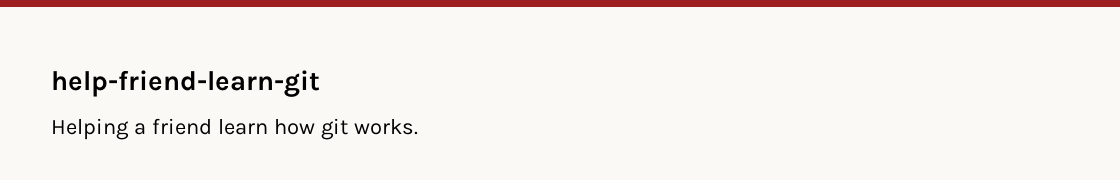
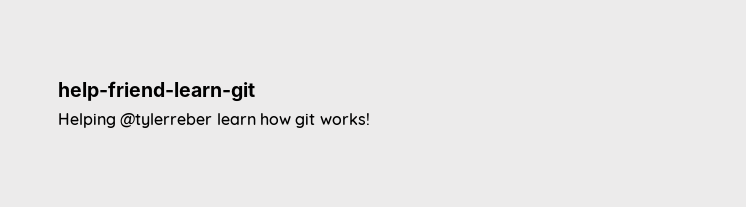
[133,118,212,135] a friend -> [120,113,213,128] @tylerreber
[353,119,418,135] works. -> [319,113,370,125] works!

